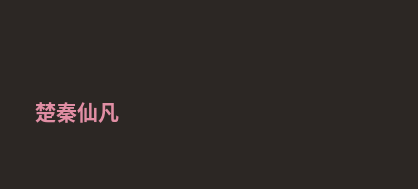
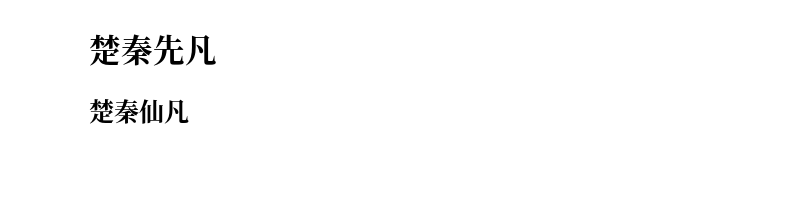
[35,102,77,123] 楚秦 -> [89,34,217,66] [89,99,139,124] 楚秦先凡 // 楚秦

